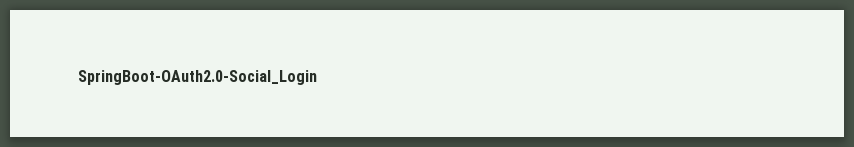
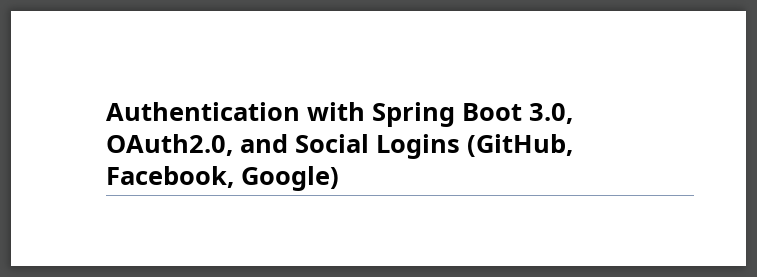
[78,70,317,85] SpringBoot-OAuth2.0-Social_Login -> [106,102,573,127] [106,134,573,159] [106,166,339,191] Authentication with Spring Boot 3.0, OAuth2.0, and Social Logins (GitHub, Facebook, Google)

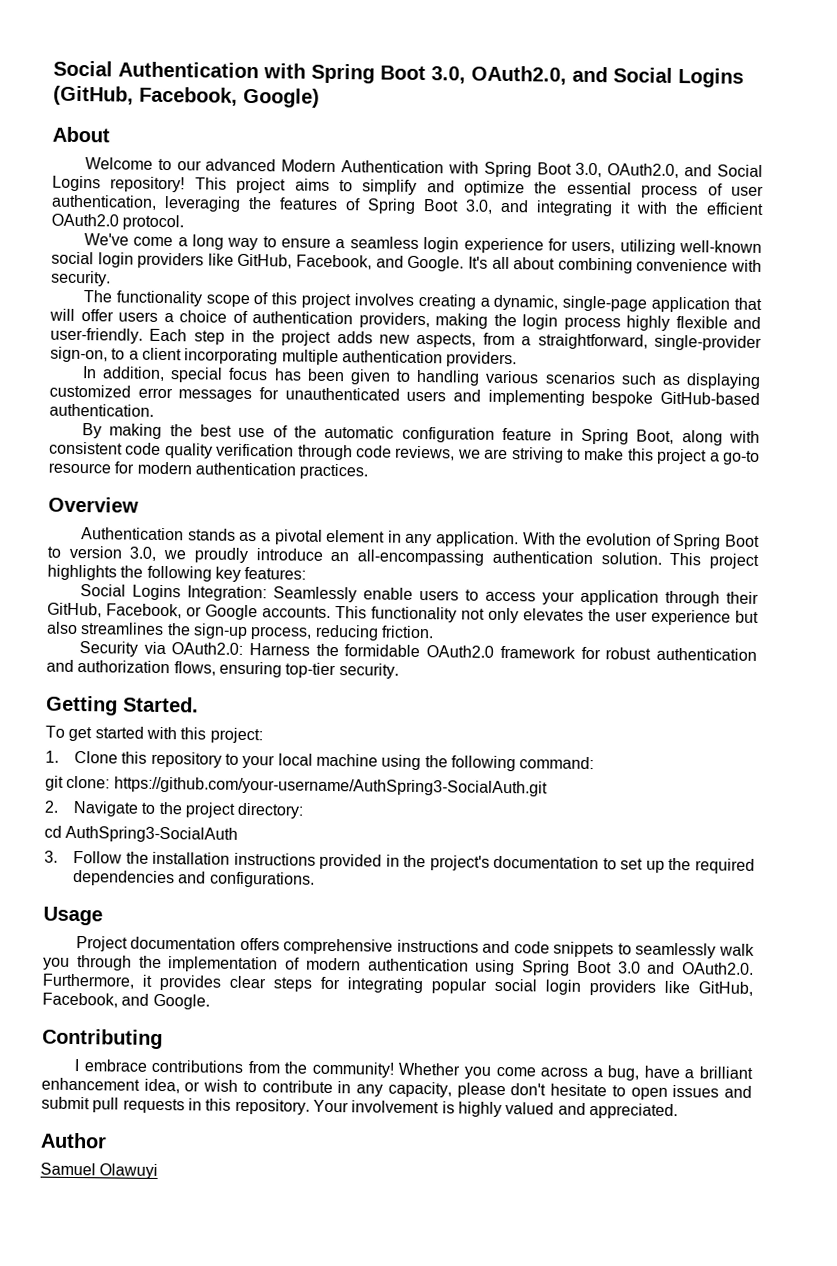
(106, 111) none -> [53,60,113,77] Social
(339, 178) none -> [52,126,110,143] [84,157,764,179] [52,175,764,199] [51,194,764,217] [51,213,185,231] [83,233,762,255] [51,251,763,274] [51,270,111,287] [82,290,763,313] [49,308,761,331] [50,327,762,351] [50,346,518,368] [81,366,761,389] [49,384,760,407] [49,403,154,417] [81,423,760,446] [49,441,760,465] [48,461,369,480] [48,496,139,513] [80,527,760,550] [47,545,760,569] [47,564,307,582] [79,584,759,607] [47,602,759,626] [46,621,434,641] [78,641,757,661] [46,659,399,679] [46,695,199,716] [45,725,263,744] [45,750,595,772] [45,775,548,797] [44,800,304,819] [44,825,239,843] [44,850,756,874] [73,869,315,888] [43,906,103,926] [75,936,756,959] [43,955,754,976] [42,973,753,996] [42,992,210,1010] [42,1028,163,1050] [73,1059,753,1081] [41,1077,753,1100] [41,1096,678,1120] [40,1132,107,1149] [40,1162,159,1179] // About // Welcome to our advanced Modern Authentication with Spring Boot 3.0, OAuth2.0, and Social Logins repository! This project aims to simplify and optimize the essential process of user authentication, leveraging the features of Spring Boot 3.0, and integrating it with the efficient OAuth2.0 protocol. // We've come a long way to ensure a seamless login experience for users, utilizing well-known social login providers like GitHub, Facebook, and Google. It's all about combining convenience with security. // The functionality scope of this project involves creating a dynamic, single-page application that will offer users a choice of authentication providers, making the login process highly flexible and user-friendly. Each step in the project adds new aspects, from a straightforward, single-provider sign-on, to a client incorporating multiple authentication providers. // In addition, special focus has been given to handling various scenarios such as displaying customized error messages for unauthenticated users and implementing bespoke GitHub-based authentication. // By making the best use of the automatic configuration feature in Spring Boot, along with consistent code quality verification through code reviews, we are striving to make this project a go-to resource for modern authentication practices. // Overview // Authentication stands as a pivotal element in any application. With the evolution of Spring Boot to version 3.0, we proudly introduce an all-encompassing authentication solution. This project highlights the following key features: // Social Logins Integration: Seamlessly enable users to access your application through their GitHub, Facebook, or Google accounts. This functionality not only elevates the user experience but also streamlines the sign-up process, reducing friction. // Security via OAuth2.0: Harness the formidable OAuth2.0 framework for robust authentication and authorization flows, ensuring top-tier security. // Getting Started. // To get started with this project: // 1. Clone this repository to your local machine using the following command: // git clone: https://github.com/your-username/AuthSpring3-SocialAuth.git // 2. Navigate to the project directory: // cd AuthSpring3-SocialAuth // 3. Follow the installation instructions provided in the project's documentation to set up the required dependencies and configurations. // Usage // Project documentation offers comprehensive instructions and code snippets to seamlessly walk you through the implementation of modern authentication using Spring Boot 3.0 and OAuth2.0. Furthermore, it provides clear steps for integrating popular social login providers like GitHub, Facebook, and Google. // Contributing // I embrace contributions from the community! Whether you come across a bug, have a brilliant enhancement idea, or wish to contribute in any capacity, please don't hesitate to open issues and submit pull requests in this repository. Your involvement is highly valued and appreciated. // Author // Samuel Olawuyi

